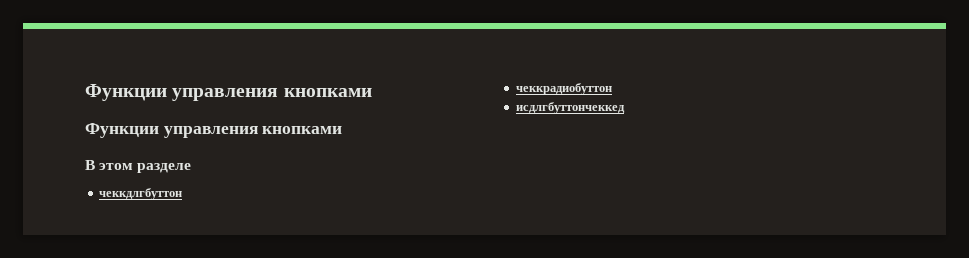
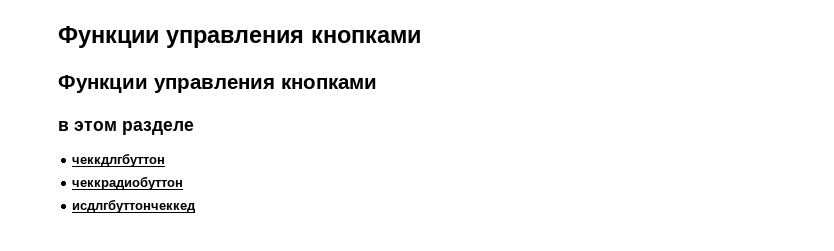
[85,160,95,170] В -> [58,121,69,131] в

